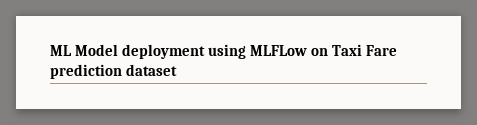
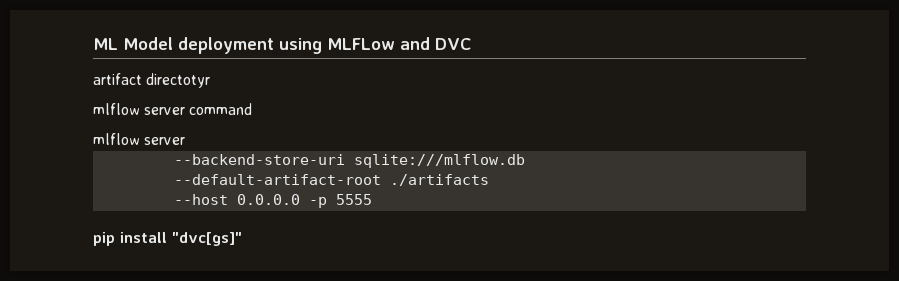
[311,44,398,56] [50,64,178,79] on Taxi Fare prediction dataset -> [400,37,471,50] [93,73,211,88] [93,103,253,115] [93,133,186,145] [174,154,526,168] [174,174,490,186] [174,194,373,208] [93,232,242,246] and DVC // artifact directotyr // mlflow server command // mlflow server // --backend-store-uri sqlite:///mlflow.db // --default-artifact-root ./artifacts // --host 0.0.0.0 -p 5555 // pip install "dvc[gs]"

